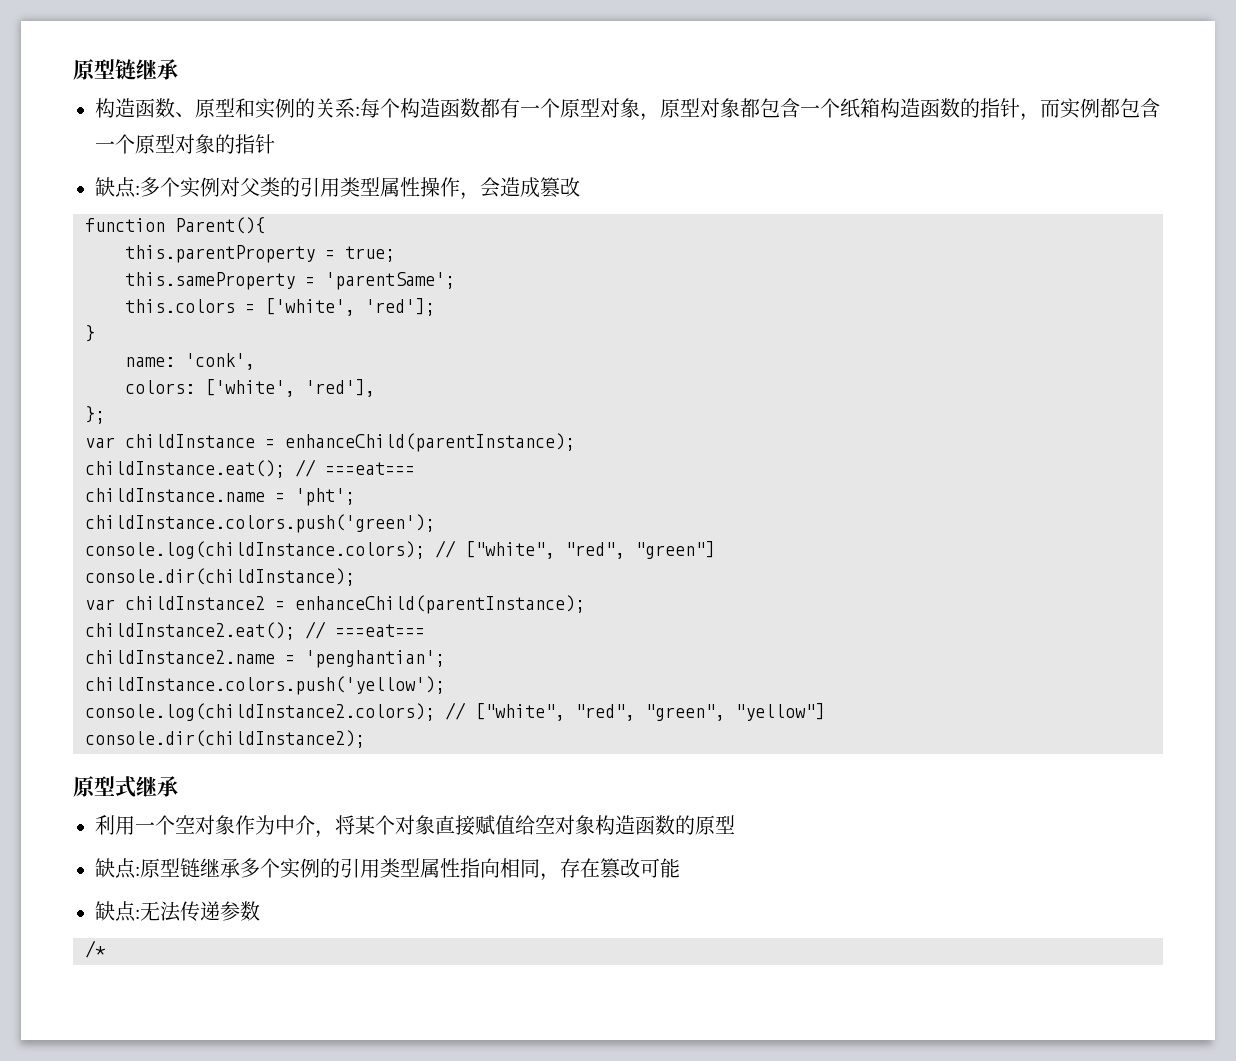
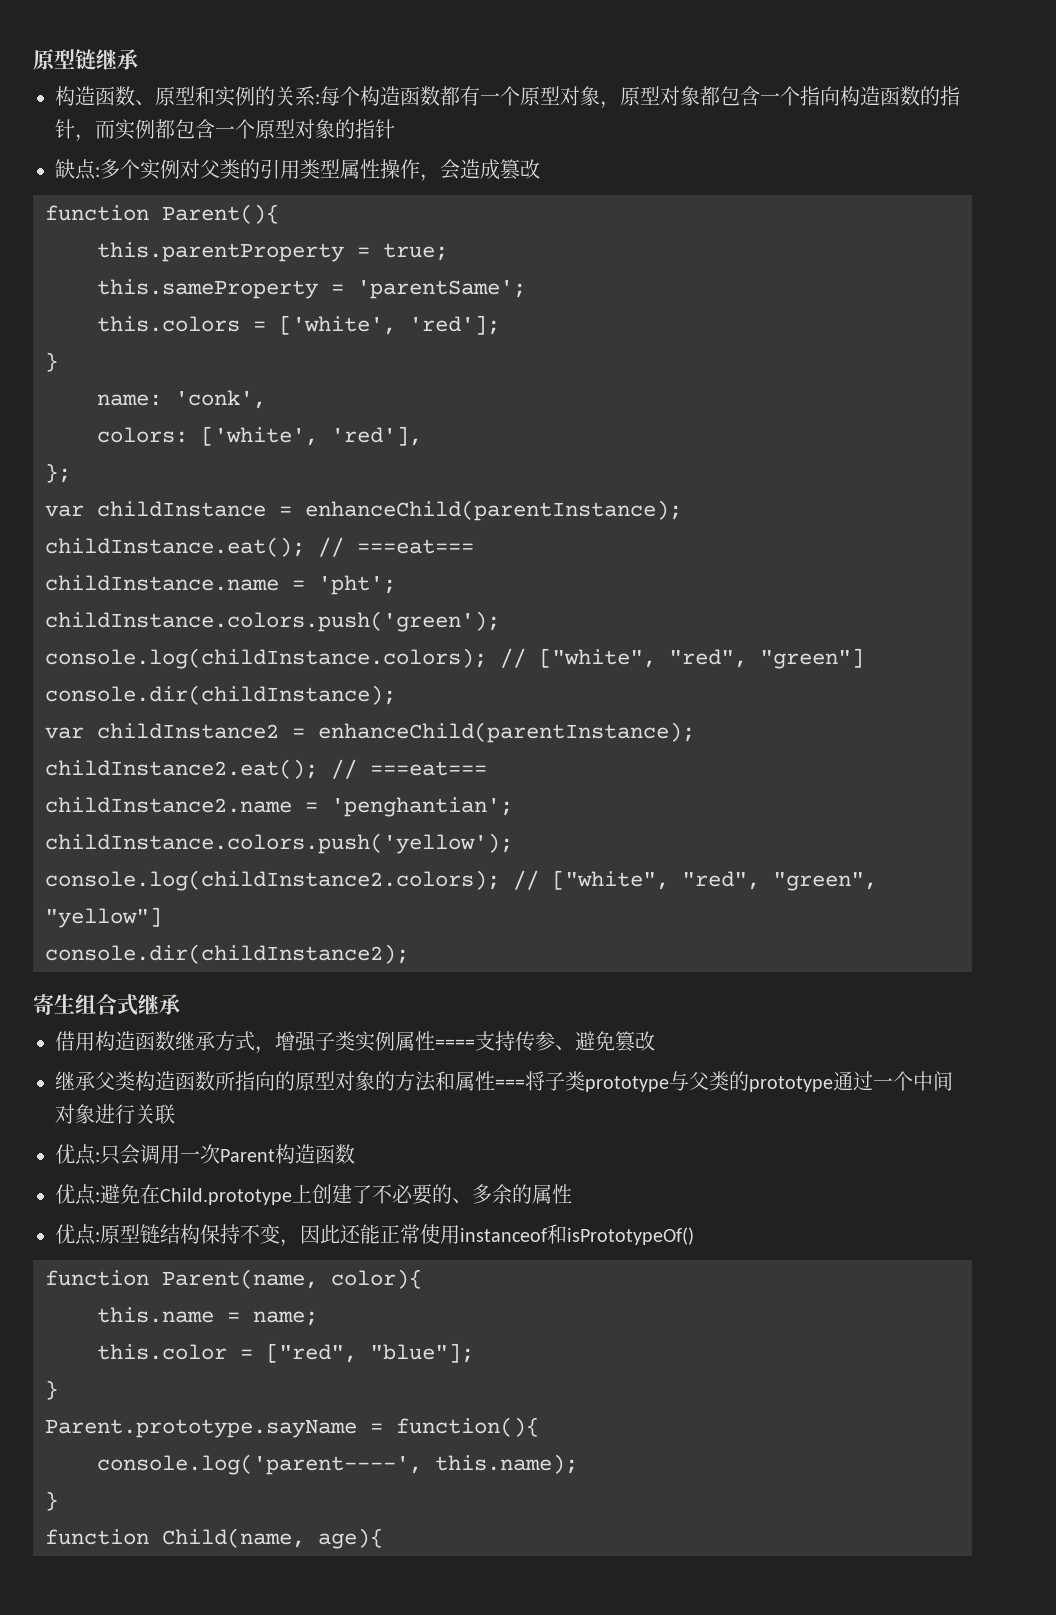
[840,98,880,118] 纸箱 -> [800,86,840,106] 指向
[73,776,115,797] 原型 -> [33,994,117,1015] 寄生组合
[95,815,735,838] [95,858,680,881] [95,901,260,922] [85,940,106,958] 利用一个空对象作为中介，将某个对象直接赋值给空对象构造函数的原型 // 缺点:原型链继承多个实例的引用类型属性指向相同，存在篡改可能 // 缺点:无法传递参数 // /* -> [55,1031,655,1054] [55,1071,953,1092] [55,1104,175,1124] [55,1144,355,1165] [55,1184,572,1205] [55,1224,694,1247] [45,1269,422,1289] [97,1307,318,1326] [97,1343,474,1363] [45,1380,58,1400] [45,1417,539,1438] [97,1454,578,1475] [45,1491,58,1511] [45,1528,383,1549] 借用构造函数继承方式，增强子类实例属性====支持传参、避免篡改 // 继承父类构造函数所指向的原型对象的方法和属性===将子类prototype与父类的prototype通过一个中间对象进行关联 // 优点:只会调用一次Parent构造函数 // 优点:避免在Child.prototype上创建了不必要的、多余的属性 // 优点:原型链结构保持不变，因此还能正常使用instanceof和isPrototypeOf() // function Parent(name, color){ // this.name = name; // this.color = ["red", "blue"]; // } // Parent.prototype.sayName = function(){ // console.log('parent----', this.name); // } // function Child(name, age){

